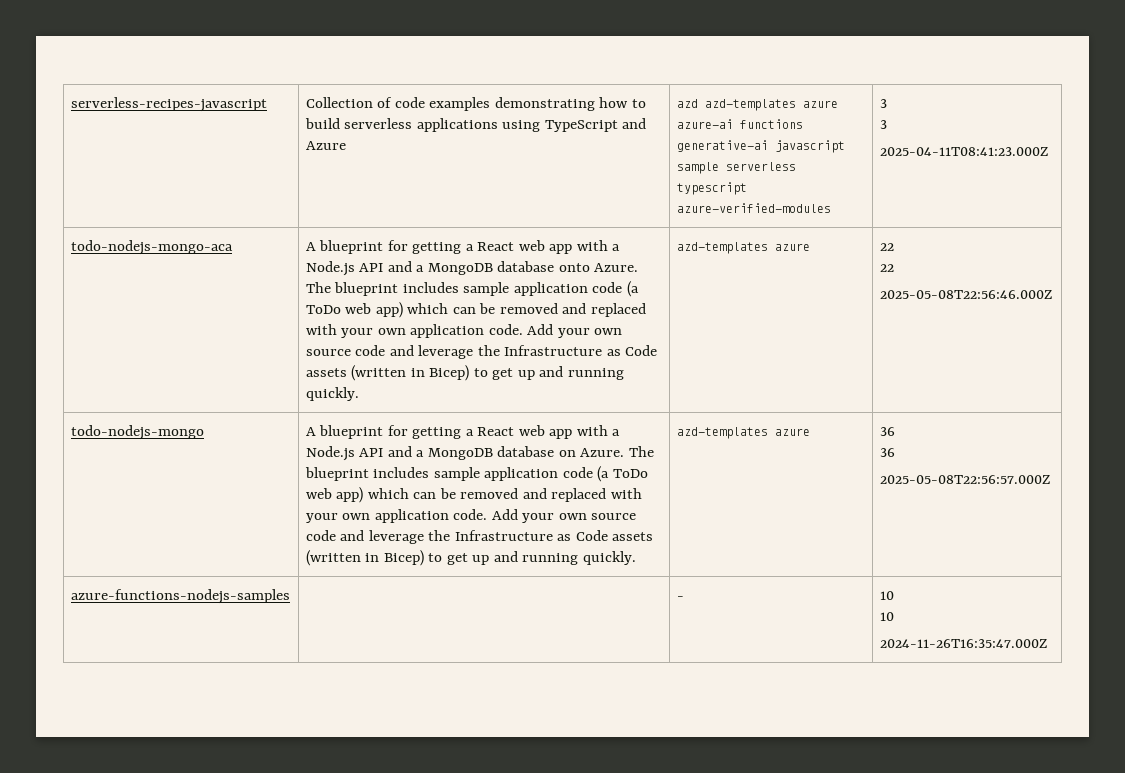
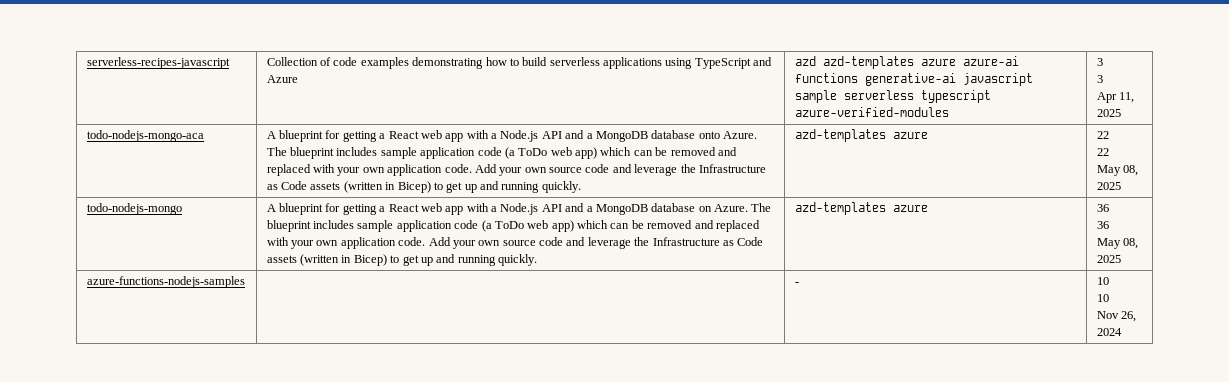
[879,147,1048,156] 2025-04-11T08:41:23.000Z -> [1096,92,1135,103] [1096,109,1121,117] Apr 11, 2025
[879,290,1052,299] 2025-05-08T22:56:46.000Z -> [1096,165,1139,176] [1096,182,1121,190] May 08, 2025
[879,475,1050,484] 2025-05-08T22:56:57.000Z -> [1096,238,1139,249] [1096,255,1121,263] May 08, 2025
[879,639,1047,648] 2024-11-26T16:35:47.000Z -> [1096,311,1137,322] [1096,328,1122,336] Nov 26, 2024

